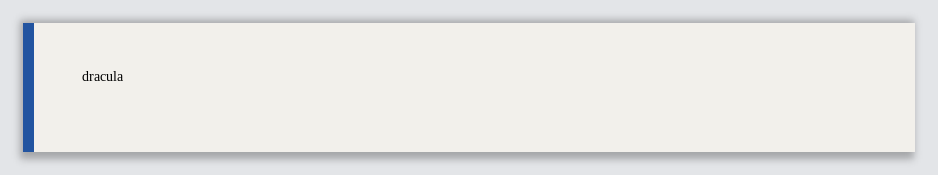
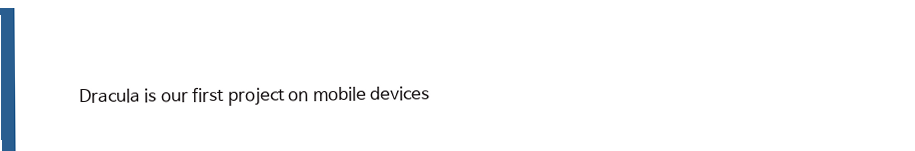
[82,71,124,81] dracula -> [79,86,431,106] Dracula is our first project on mobile devices

